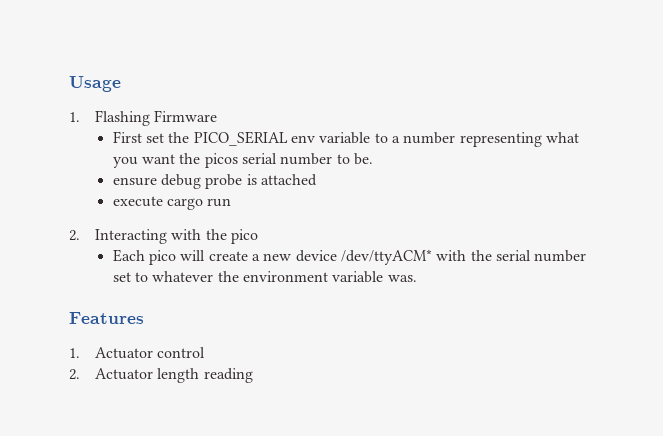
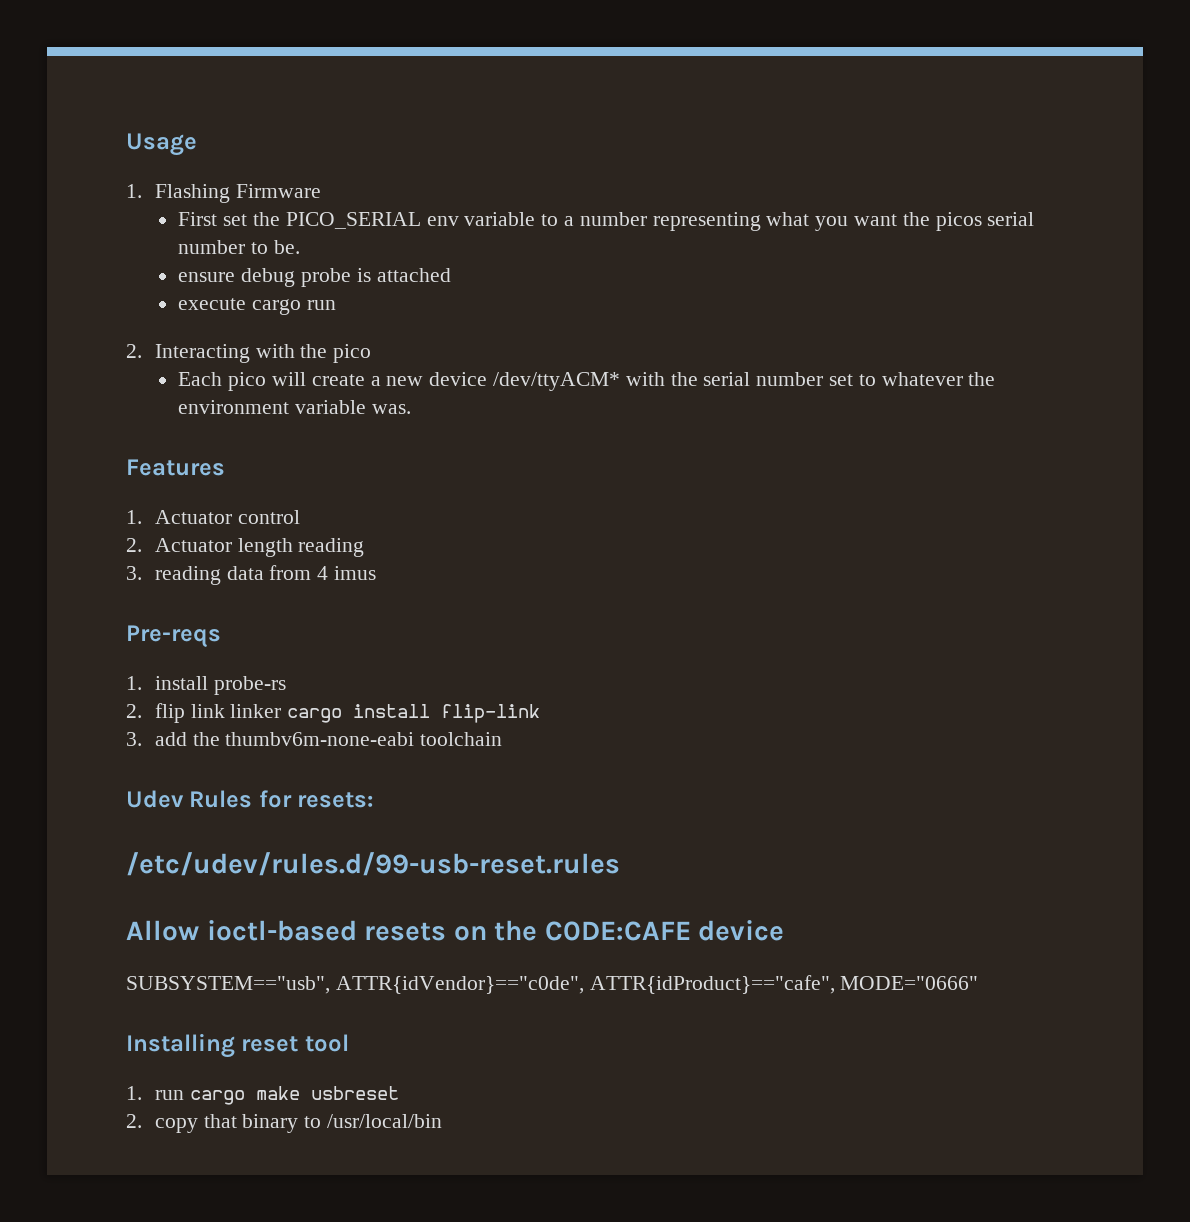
(253, 375) none -> [126,565,376,585] [126,625,221,648] [126,676,286,695] [126,703,541,723] [126,732,503,746] [126,790,374,808] [126,852,620,876] [126,920,785,941] [126,975,979,994] [126,1033,349,1058] [126,1086,399,1105] [126,1114,442,1133] // 3. reading data from 4 imus // Pre-reqs // 1. install probe-rs // 2. flip link linker cargo install flip-link // 3. add the thumbv6m-none-eabi toolchain // Udev Rules for resets: // /etc/udev/rules.d/99-usb-reset.rules // Allow ioctl-based resets on the C0DE:CAFE device // SUBSYSTEM=="usb", ATTR{idVendor}=="c0de", ATTR{idProduct}=="cafe", MODE="0666" // Installing reset tool // 1. run cargo make usbreset // 2. copy that binary to /usr/local/bin

